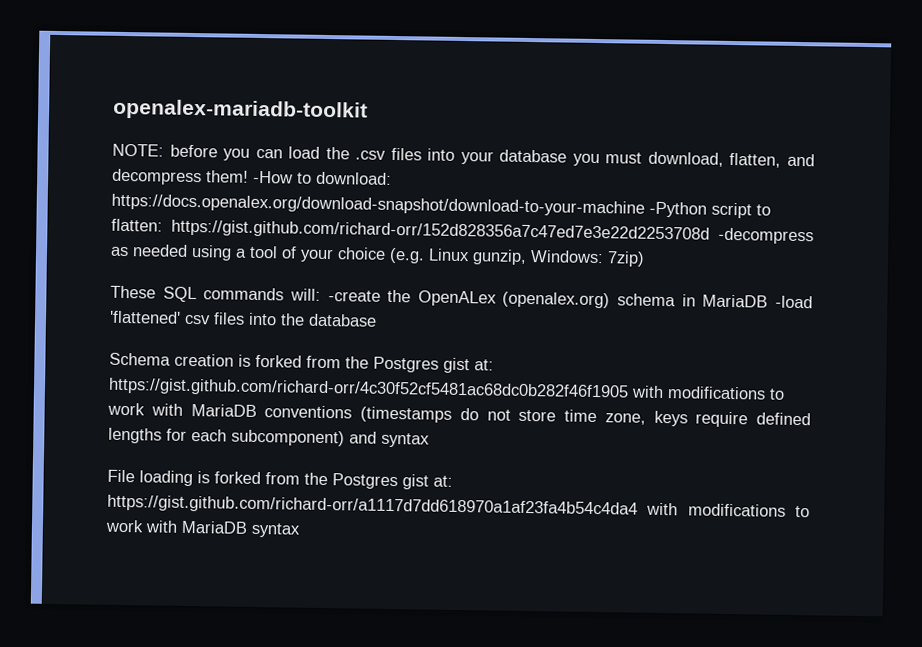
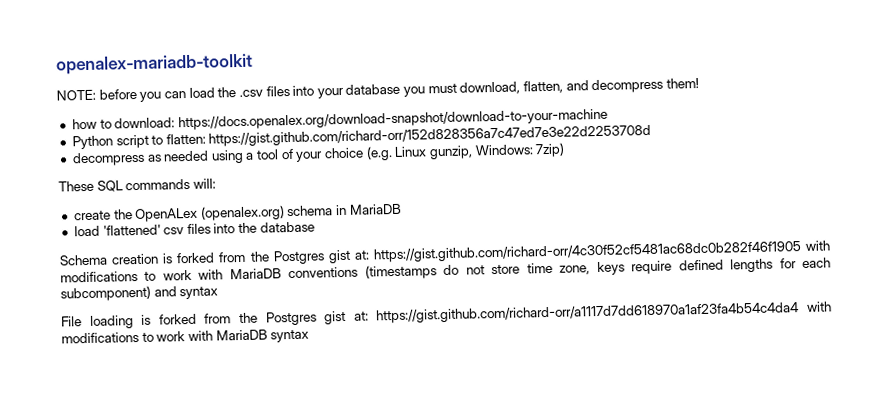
[253,170,293,184] -How -> [71,118,97,130] // how
[649,201,707,218] -Python -> [71,135,113,150] // Python
[718,227,814,245] -decompress -> [71,151,145,167] // decompress
[327,290,381,302] -create -> [73,210,111,221] // create
[774,295,813,309] -load -> [73,225,100,237] // load

